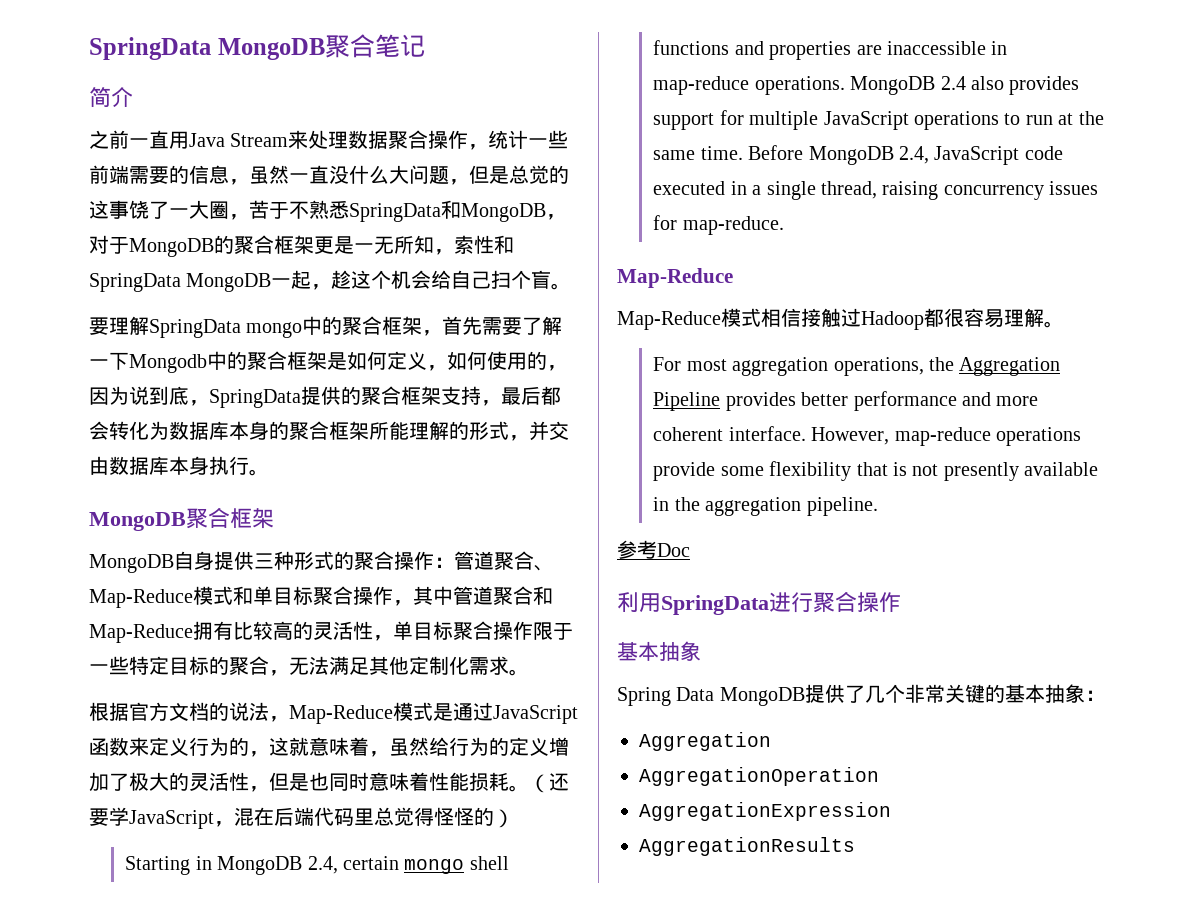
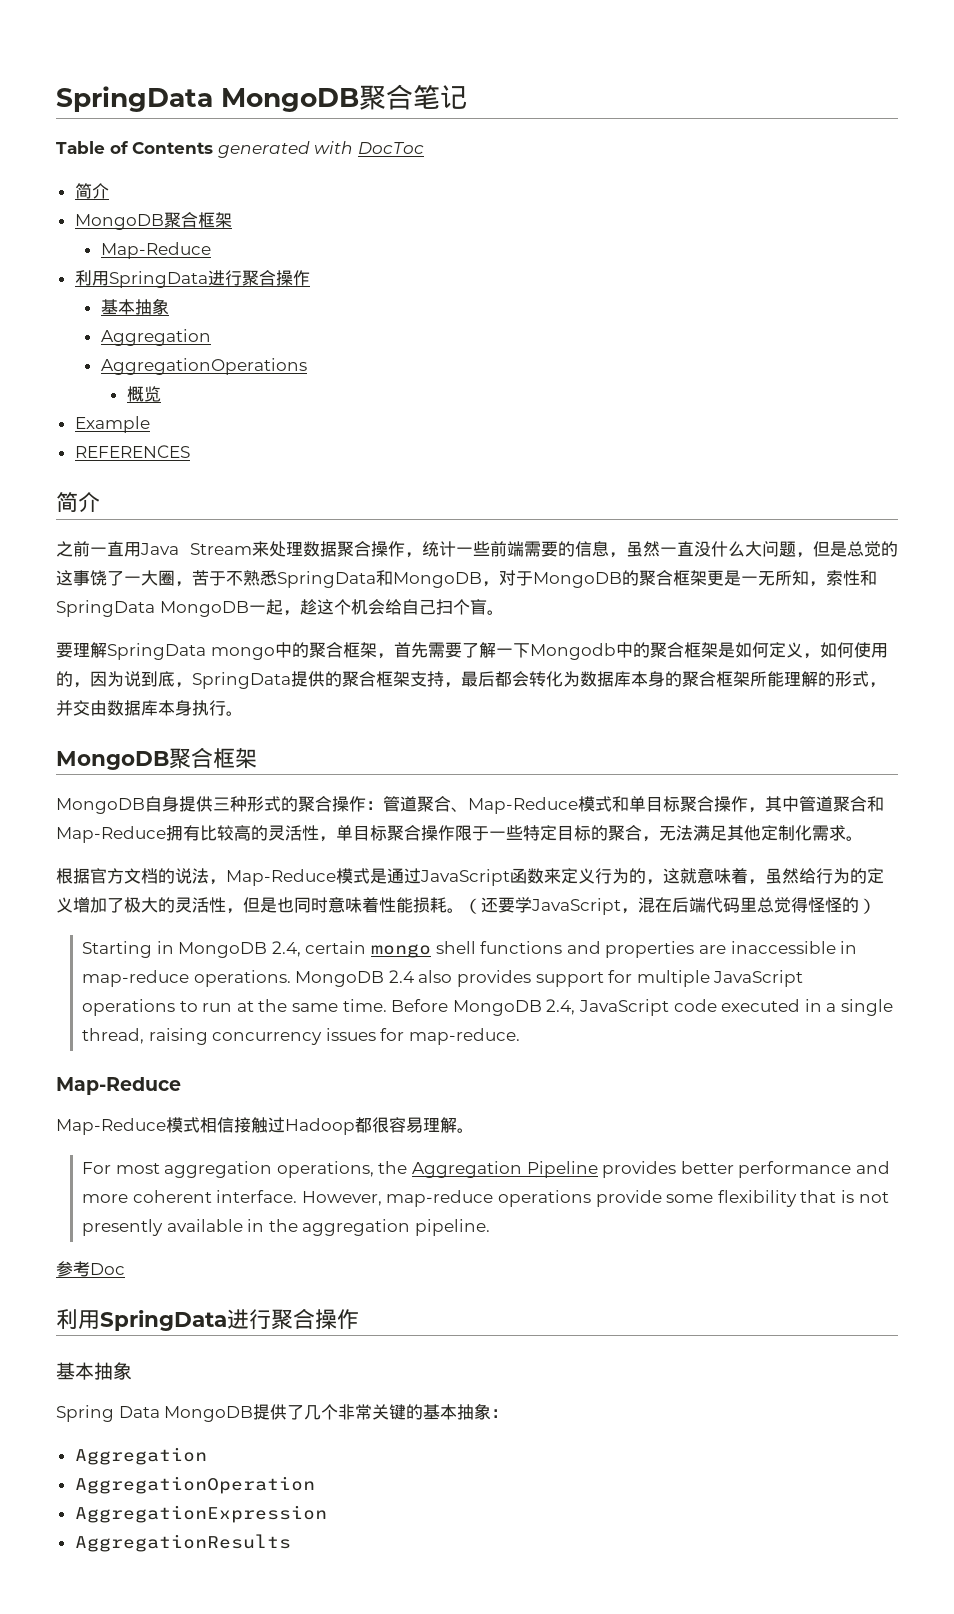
(425, 45) none -> [56,141,424,158] [74,183,109,199] [74,212,232,230] [100,242,211,259] [74,270,310,288] [100,298,169,315] [100,329,211,346] [100,358,307,375] [126,386,161,402] [74,416,150,433] [74,445,190,458] // Table of Contents generated with DocToc // 简介 // MongoDB聚合框架 // Map-Reduce // 利用SpringData进行聚合操作 // 基本抽象 // Aggregation // AggregationOperations // 概览 // Example // REFERENCES

